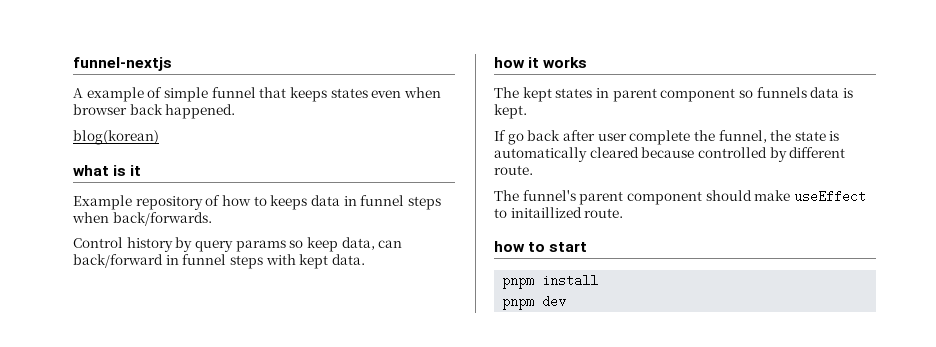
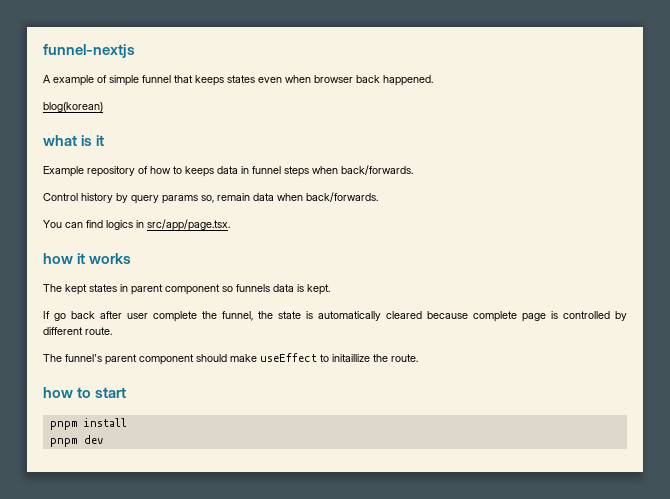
[289,237,403,252] [73,254,365,269] so keep data, can back/forward in funnel steps with kept data. -> [201,192,378,203] [43,219,230,231] so, remain data when back/forwards. // You can find logics in src/app/page.tsx.
(695, 152) none -> [473,311,558,322] complete page is
[510,207,582,218] initaillized -> [332,354,388,362] initaillize the

